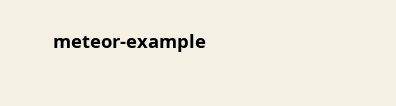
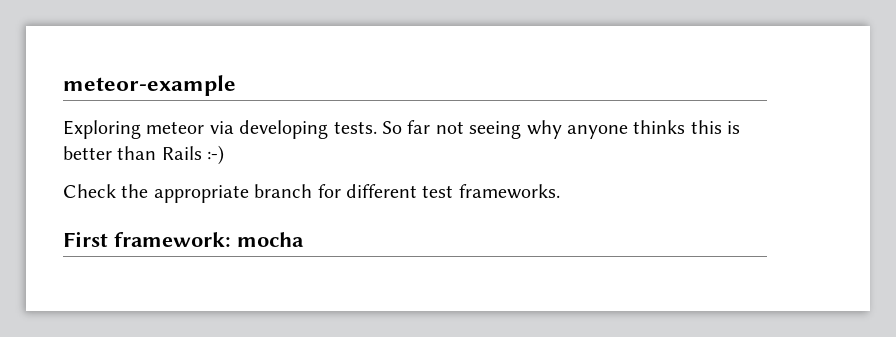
(206, 43) none -> [63,120,741,139] [63,145,225,165] [63,184,560,203] [63,231,304,247] // Exploring meteor via developing tests. So far not seeing why anyone thinks this is better than Rails :-) // Check the appropriate branch for different test frameworks. // First framework: mocha

